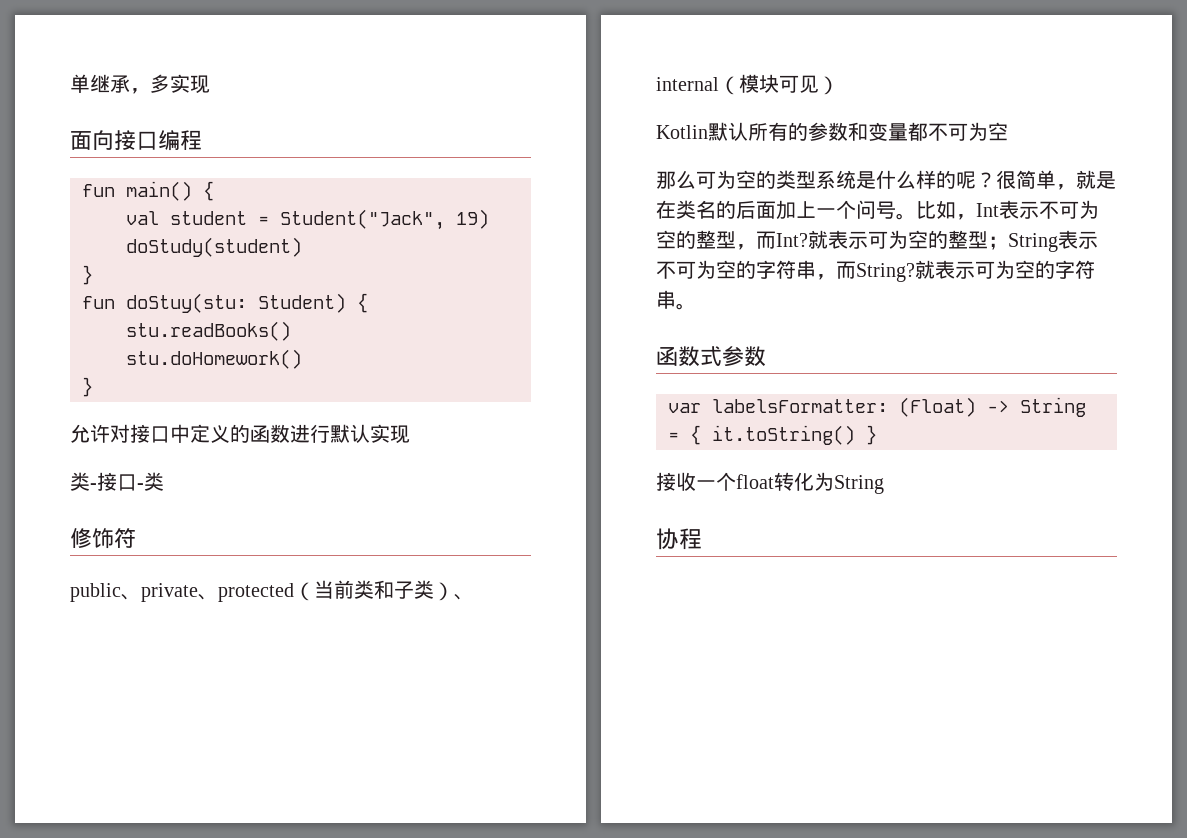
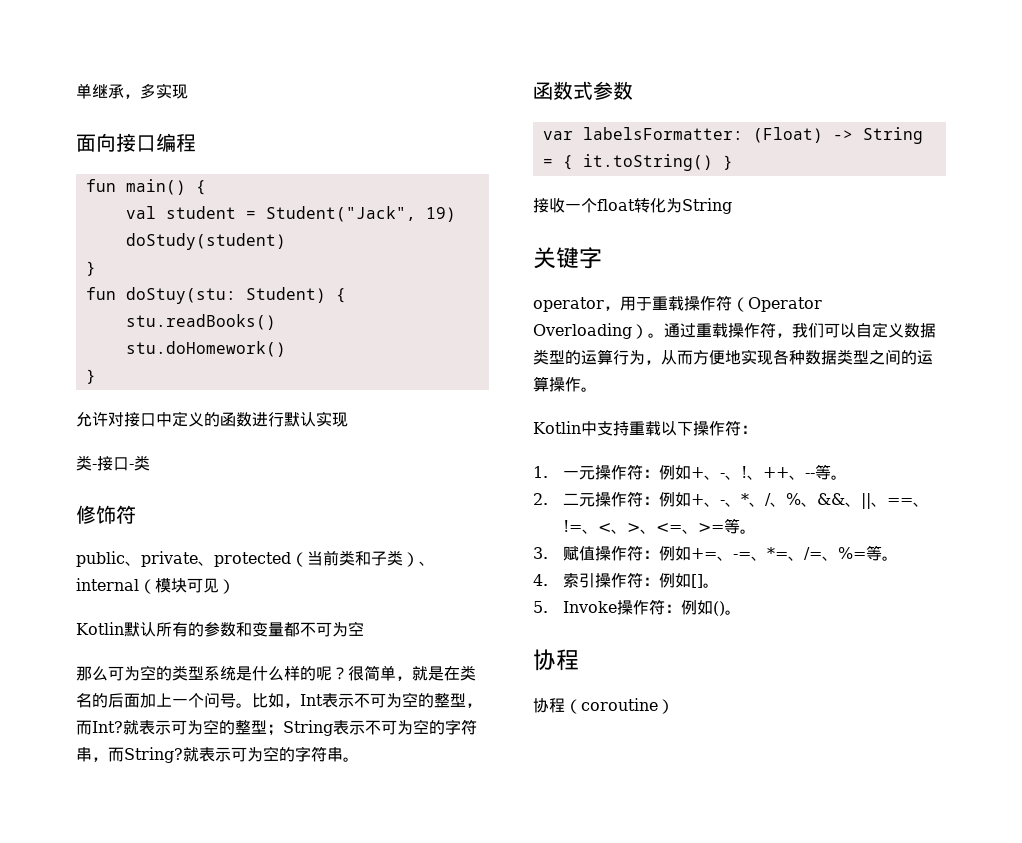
[656,528,702,550] 协程 -> [533,247,602,269] [533,295,822,312] [533,322,936,339] [533,349,933,365] [533,376,597,392] [533,420,757,436] [533,464,847,480] [533,491,929,509] [562,518,756,534] [533,545,898,561] [533,572,719,588] [533,599,741,616] [533,649,579,671] [533,698,674,714] 关键字 // operator，用于重载操作符（Operator Overloading）。通过重载操作符，我们可以自定义数据类型的运算行为，从而方便地实现各种数据类型之间的运算操作。 // Kotlin中支持重载以下操作符： // 1.一元操作符：例如+、-、!、++、--等。 // 2.二元操作符：例如+、-、*、/、%、&&、||、==、!=、<、>、<=、>=等。 // 3.赋值操作符：例如+=、-=、*=、/=、%=等。 // 4.索引操作符：例如[]。 // 5. Invoke操作符：例如()。 // 协程 // 协程（coroutine）

